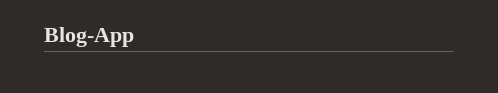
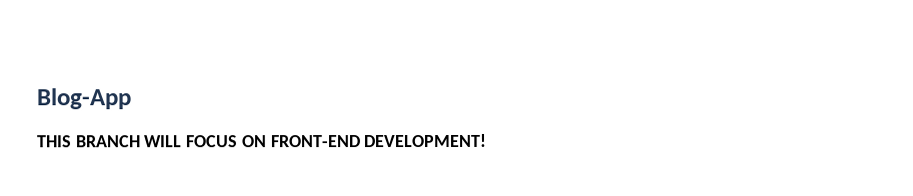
(134, 37) none -> [37,133,488,148] // THIS BRANCH WILL FOCUS ON FRONT-END DEVELOPMENT!

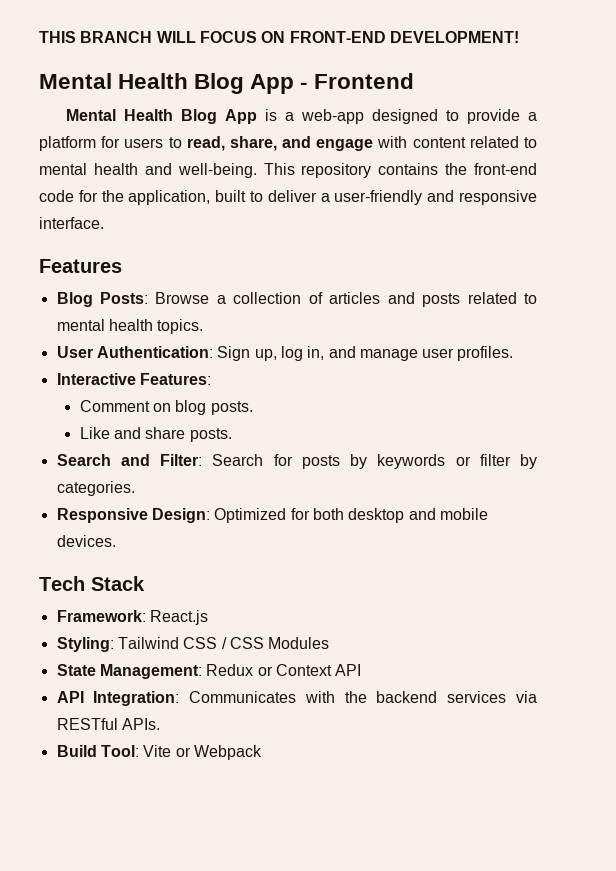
[36,88,132,110] Blog-App // -> (39, 37) none
(488, 140) none -> [39,73,415,94] [65,109,537,124] [39,136,537,151] [39,163,537,178] [39,190,538,205] [39,217,104,229] [39,259,122,273] [56,292,537,307] [56,319,204,334] [56,346,514,361] [56,373,211,385] [79,400,253,415] [79,427,232,442] [56,454,537,469] [56,481,135,496] [56,508,488,523] [56,535,116,547] [39,576,145,591] [56,610,208,625] [56,637,330,652] [56,664,362,679] [56,691,537,706] [56,718,160,730] [56,745,262,760] // Mental Health Blog App - Frontend // Mental Health Blog App is a web-app designed to provide a platform for users to read, share, and engage with content related to mental health and well-being. This repository contains the front-end code for the application, built to deliver a user-friendly and responsive interface. // Features // Blog Posts: Browse a collection of articles and posts related to mental health topics. // User Authentication: Sign up, log in, and manage user profiles. // Interactive Features: // Comment on blog posts. // Like and share posts. // Search and Filter: Search for posts by keywords or filter by categories. // Responsive Design: Optimized for both desktop and mobile devices. // Tech Stack // Framework: React.js // Styling: Tailwind CSS / CSS Modules // State Management: Redux or Context API // API Integration: Communicates with the backend services via RESTful APIs. // Build Tool: Vite or Webpack

